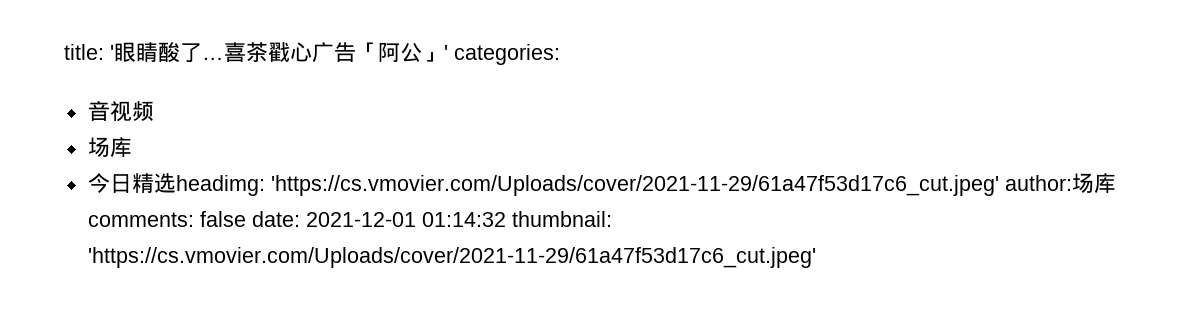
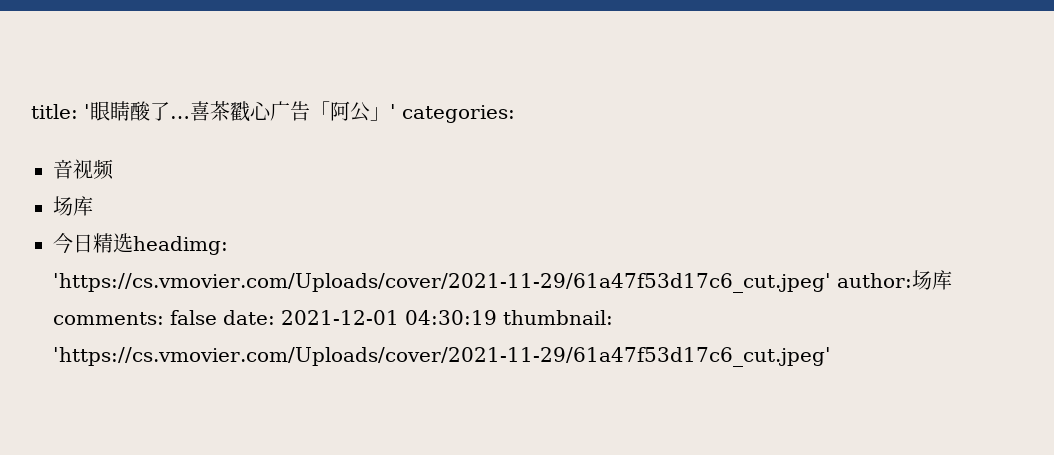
[421,212,506,227] 01:14:32 -> [405,310,497,325] 04:30:19

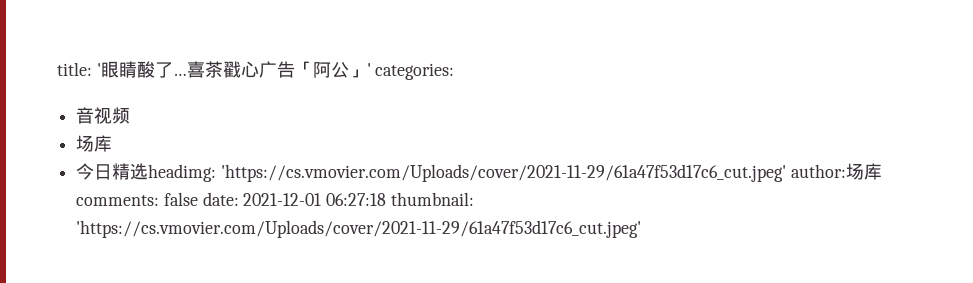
[405,310,497,325] 04:30:19 -> [326,193,387,206] 06:27:18

